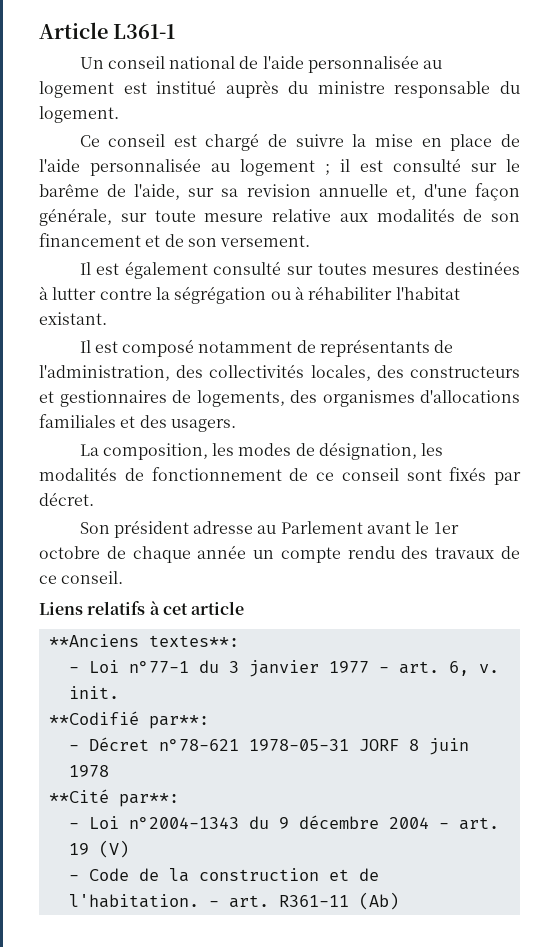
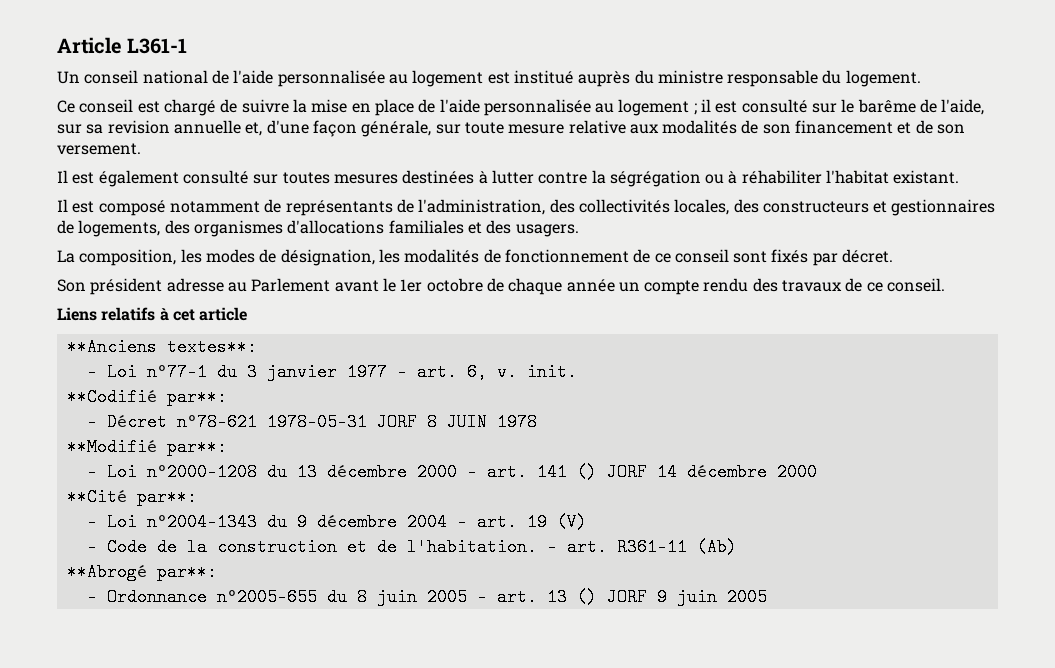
[428,738,469,755] juin -> [446,413,487,431] JUIN
(109, 771) none -> [66,438,227,456] [86,463,817,481] // **Modifié par**: // - Loi n°2000-1208 du 13 décembre 2000 - art. 141 () JORF 14 décembre 2000
(399, 901) none -> [66,563,217,581] [86,588,767,606] // **Abrogé par**: // - Ordonnance n°2005-655 du 8 juin 2005 - art. 13 () JORF 9 juin 2005

